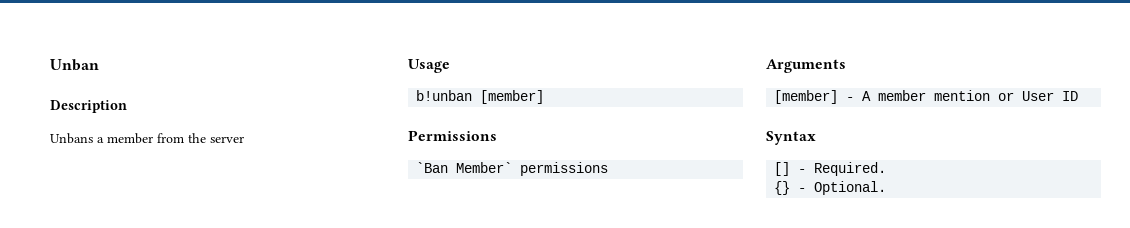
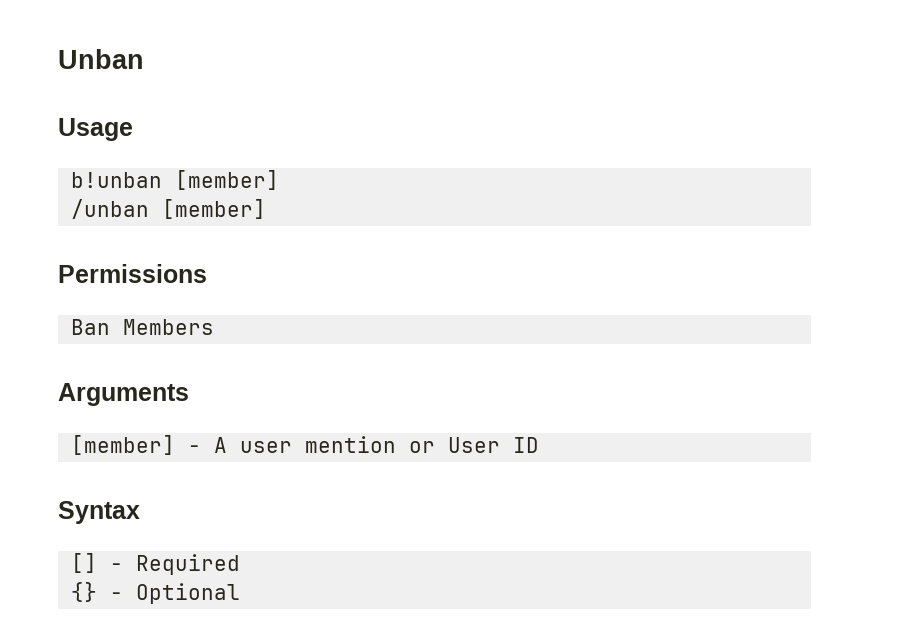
[50,100,127,113] [50,133,244,144] // Description // Unbans a member from the server -> (144, 59) none
(545, 97) none -> [70,199,266,219] // /unban [member]
[416,162,609,176] `Ban Member` permissions -> [70,319,214,335] Ban Members
[878,90,927,101] member -> [239,441,292,453] user
[814,162,887,176] Required. -> [135,554,240,575] Required
[814,181,887,195] Optional. -> [135,583,240,604] Optional

